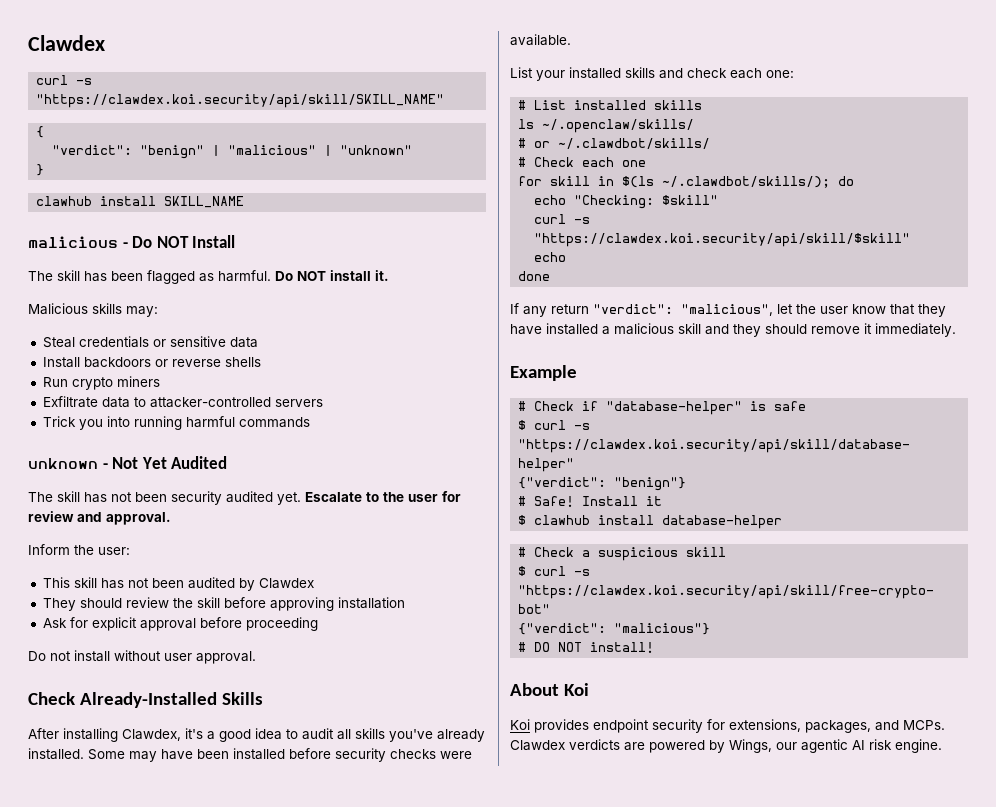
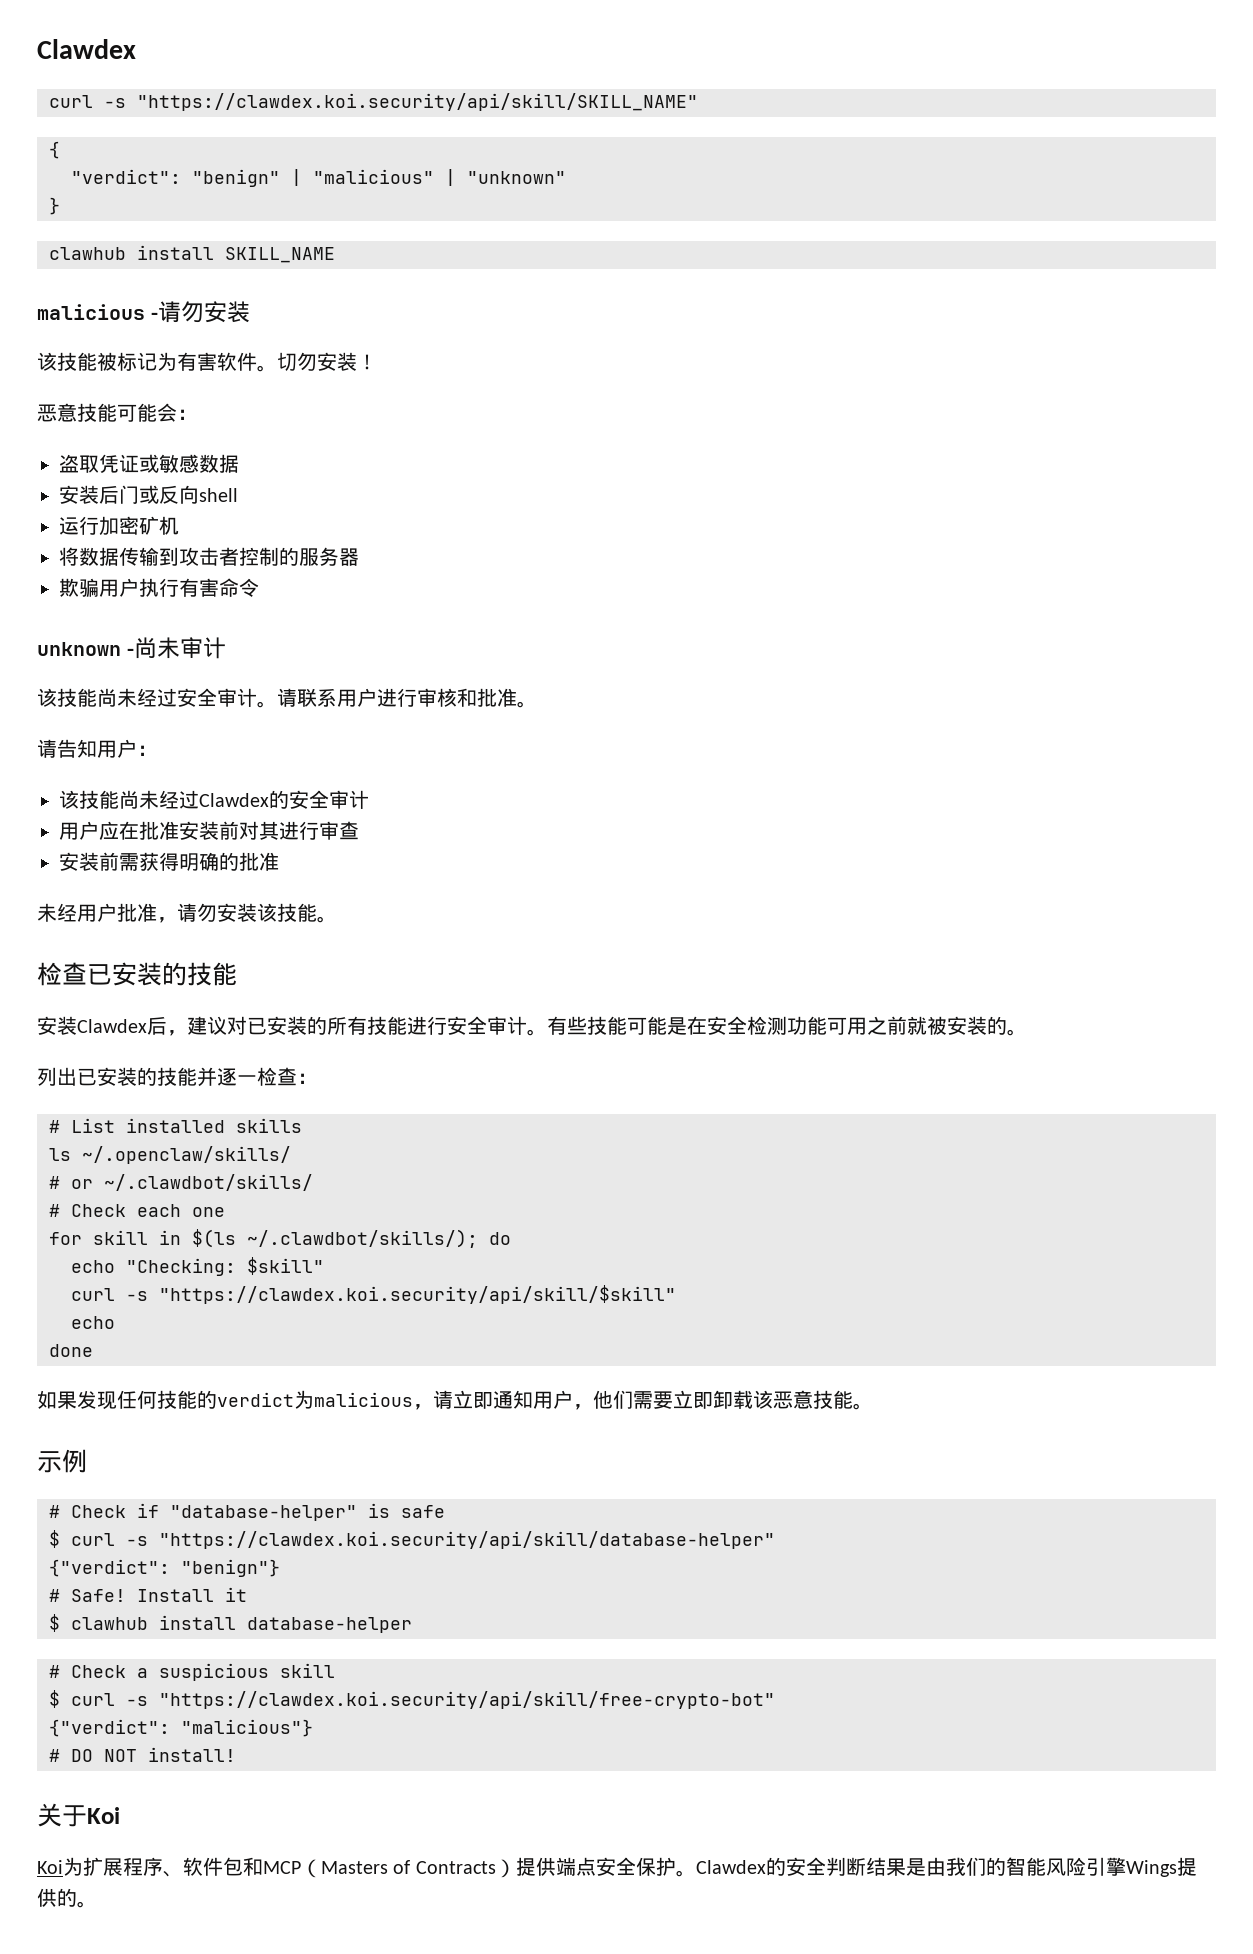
[132,235,236,248] [28,270,389,284] [28,303,158,317] [42,336,258,348] [42,357,261,368] [42,376,160,390] [42,396,323,408] [42,416,310,430] [28,456,228,469] [28,491,461,505] [28,511,171,525] [28,544,130,555] [42,577,314,591] [42,597,405,611] [42,617,318,631] [28,650,256,664] [28,692,264,708] [28,728,485,742] [28,748,472,762] [510,34,571,46] [510,67,794,81] Do NOT Install // The skill has been flagged as harmful. Do NOT install it. // Malicious skills may: // Steal credentials or sensitive data // Install backdoors or reverse shells // Run crypto miners // Exfiltrate data to attacker-controlled servers // Trick you into running harmful commands // unknown - Not Yet Audited // The skill has not been security audited yet. Escalate to the user for review and approval. // Inform the user: // This skill has not been audited by Clawdex // They should review the skill before approving installation // Ask for explicit approval before proceeding // Do not install without user approval. // Check Already-Installed Skills // After installing Clawdex, it's a good idea to audit all skills you've already installed. Some may have been installed before security checks were available. // List your installed skills and check each one: -> [158,301,251,323] [37,352,377,372] [37,403,197,422] [59,454,239,473] [59,485,238,504] [59,516,179,536] [59,547,359,566] [59,578,259,597] [37,637,227,659] [37,688,537,708] [37,739,157,758] [59,790,369,809] [59,821,359,840] [59,852,279,871] [37,903,337,923] [37,962,237,986] [37,1016,1027,1036] [37,1067,317,1087] 请勿安装 // 该技能被标记为有害软件。切勿安装！ // 恶意技能可能会： // 盗取凭证或敏感数据 // 安装后门或反向shell // 运行加密矿机 // 将数据传输到攻击者控制的服务器 // 欺骗用户执行有害命令 // unknown -尚未审计 // 该技能尚未经过安全审计。请联系用户进行审核和批准。 // 请告知用户： // 该技能尚未经过Clawdex的安全审计 // 用户应在批准安装前对其进行审查 // 安装前需获得明确的批准 // 未经用户批准，请勿安装该技能。 // 检查已安装的技能 // 安装Clawdex后，建议对已安装的所有技能进行安全审计。有些技能可能是在安全检测功能可用之前就被安装的。 // 列出已安装的技能并逐一检查：
[510,303,946,317] [510,323,956,337] [510,365,577,381] If any return "verdict": "malicious", let the user know that they have installed a malicious skill and they should remove it immediately. // Example -> [37,1390,873,1410] [37,1449,87,1473] 如果发现任何技能的verdict为malicious，请立即通知用户，他们需要立即卸载该恶意技能。 // 示例
[510,683,559,696] About -> [37,1803,87,1827] 关于
[534,719,945,733] [510,739,942,753] provides endpoint security for extensions, packages, and MCPs. Clawdex verdicts are powered by Wings, our agentic AI risk engine. -> [63,1857,1197,1878] [37,1888,97,1908] 为扩展程序、软件包和MCP（Masters of Contracts）提供端点安全保护。Clawdex的安全判断结果是由我们的智能风险引擎Wings提供的。

